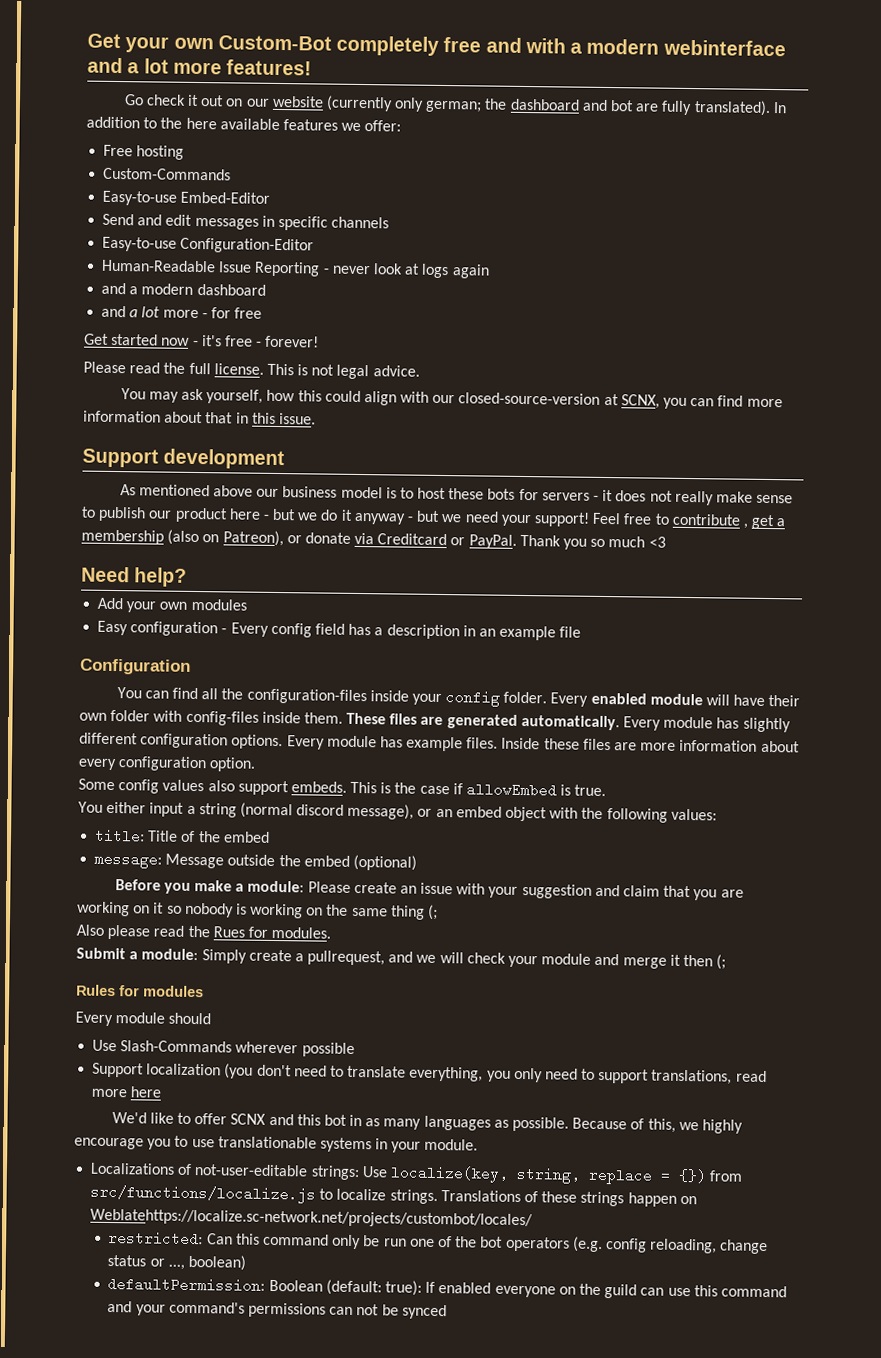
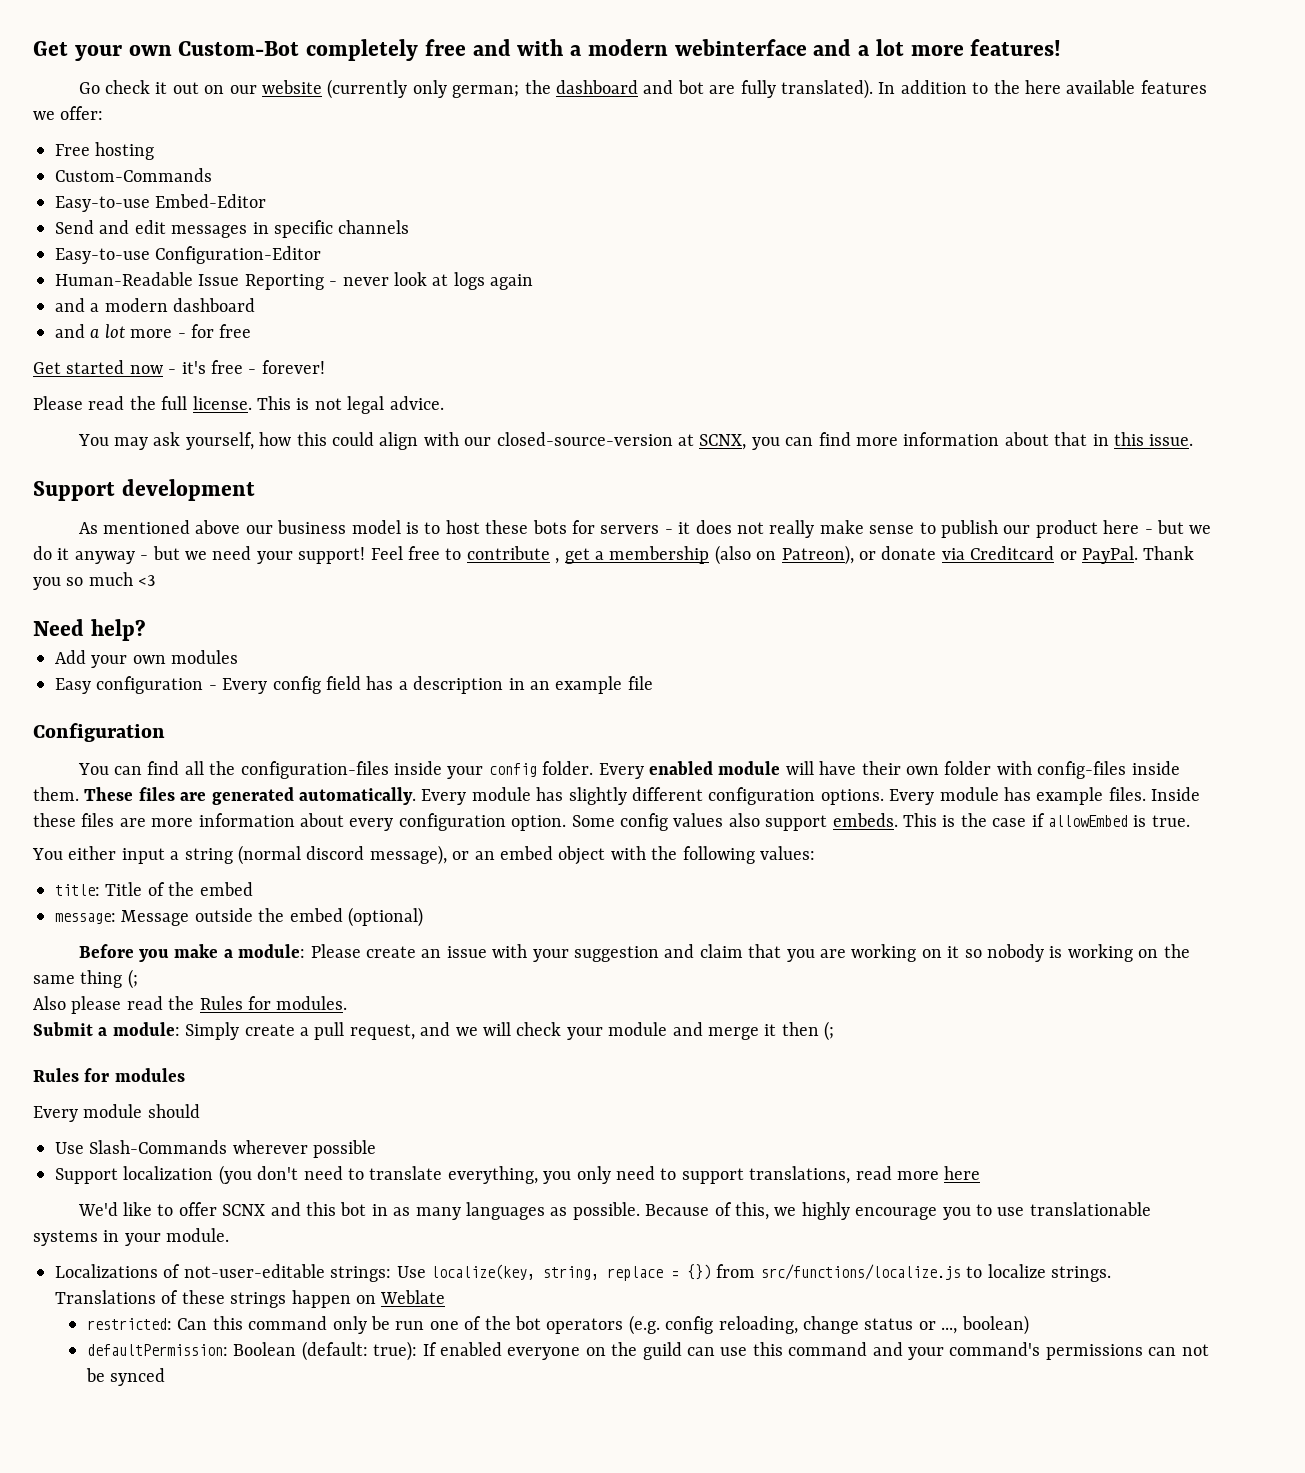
(257, 764) // -> (567, 823) none
[212,926,245,938] Rues -> [199,996,243,1010] Rules
[307,950,386,966] pullrequest, -> [314,1022,415,1040] pull request,
[90,1208,534,1229] Weblatehttps://localize.sc-network.net/projects/custombot/locales/ -> [380,1290,446,1304] Weblate

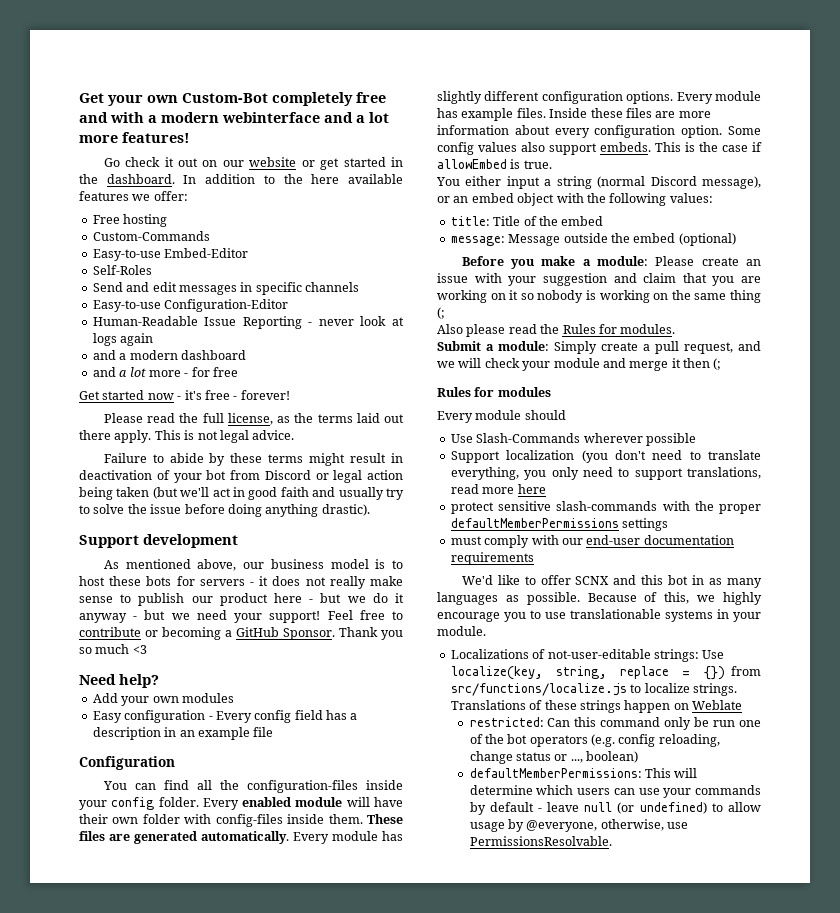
[327,79,874,99] (currently only german; the dashboard and bot are fully translated). -> [301,157,403,170] [79,174,175,184] or get started in the dashboard.
(267, 201) none -> [92,265,152,275] // Self-Roles
[192,396,252,410] license. -> [227,413,405,425] [79,430,152,443] license, as the terms laid out there apply.
[77,432,1194,450] You may ask yourself, how this could align with our closed-source-version at SCNX, you can find more information about that in this issue. -> [103,453,404,466] [79,470,403,483] [79,487,404,500] [79,504,370,517] Failure to abide by these terms might result in deactivation of your bot from Discord or legal action being taken (but we'll act in good faith and usually try to solve the issue before doing anything drastic).
[195,520,241,534] above -> [197,559,237,571] above,
[555,545,1138,565] , get a membership (also on Patreon), or donate via Creditcard or PayPal. -> [145,627,335,640] or becoming a GitHub Sponsor.
[306,846,365,860] discord -> [650,176,697,186] Discord
(981, 1173) none -> [450,501,761,514] [450,518,669,531] [450,535,734,548] [450,552,534,565] // protect sensitive slash-commands with the proper defaultMemberPermissions settings // must comply with our end-user documentation requirements
[87,1341,1209,1361] [86,1368,166,1386] defaultPermission: Boolean (default: true): If enabled everyone on the guild can use this command and your command's permissions can not be synced -> [469,768,698,778] [469,785,761,798] [469,802,761,815] [469,819,689,832] [469,836,612,846] defaultMemberPermissions: This will determine which users can use your commands by default - leave null (or undefined) to allow usage by @everyone, otherwise, use PermissionsResolvable.

